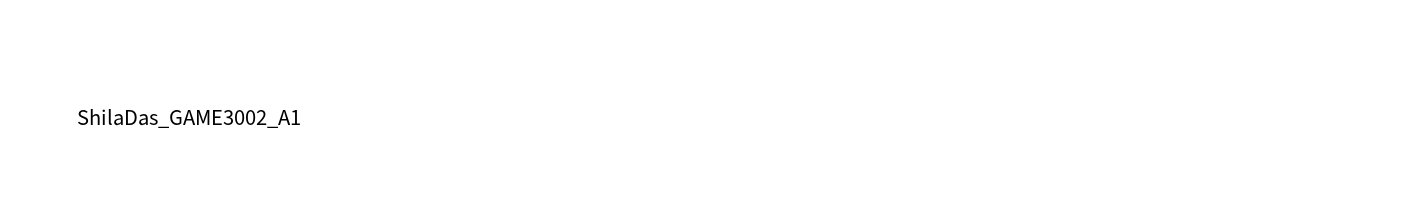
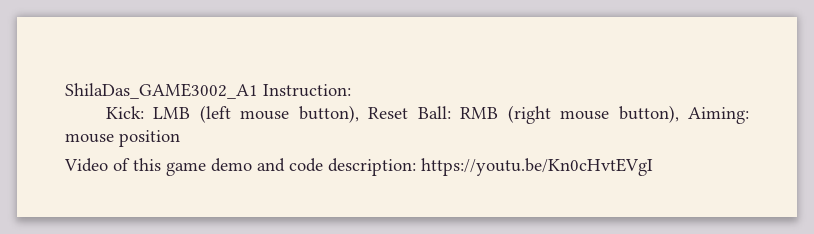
(301, 118) none -> [263,84,351,97] [105,105,750,124] [65,130,180,147] [64,158,653,176] Instruction: // Kick: LMB (left mouse button), Reset Ball: RMB (right mouse button), Aiming: mouse position // Video of this game demo and code description: https://youtu.be/Kn0cHvtEVgI

